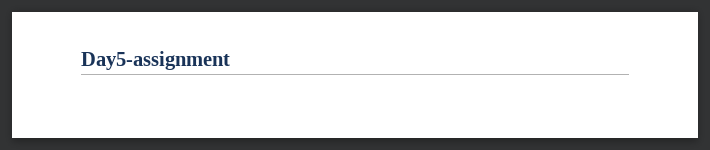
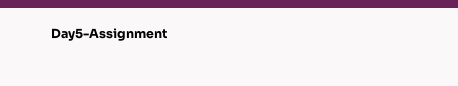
[81,51,230,70] Day5-assignment -> [51,28,167,41] Day5-Assignment

